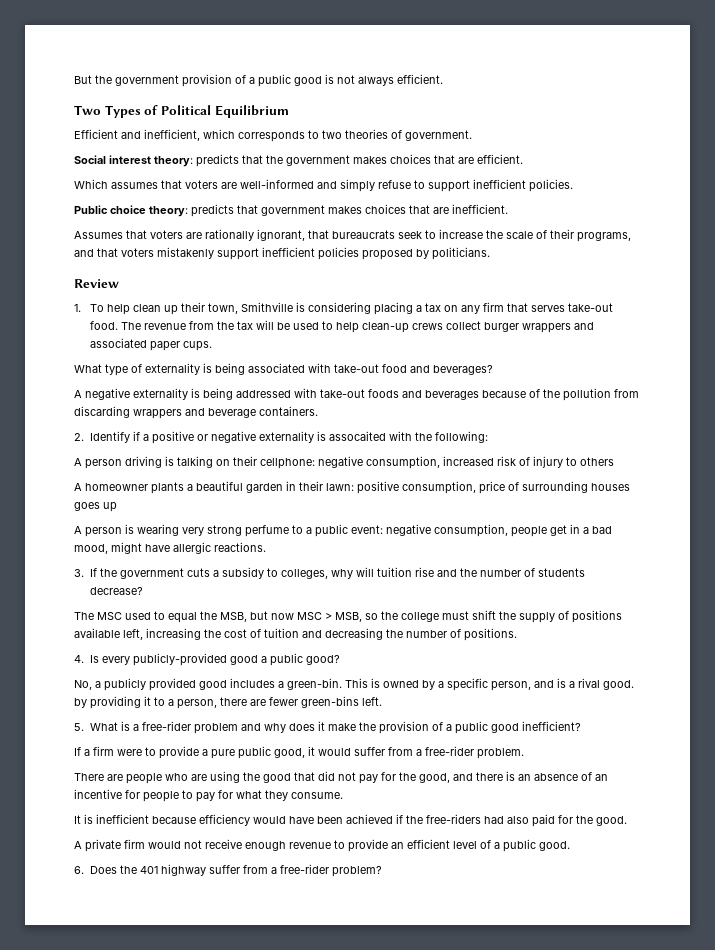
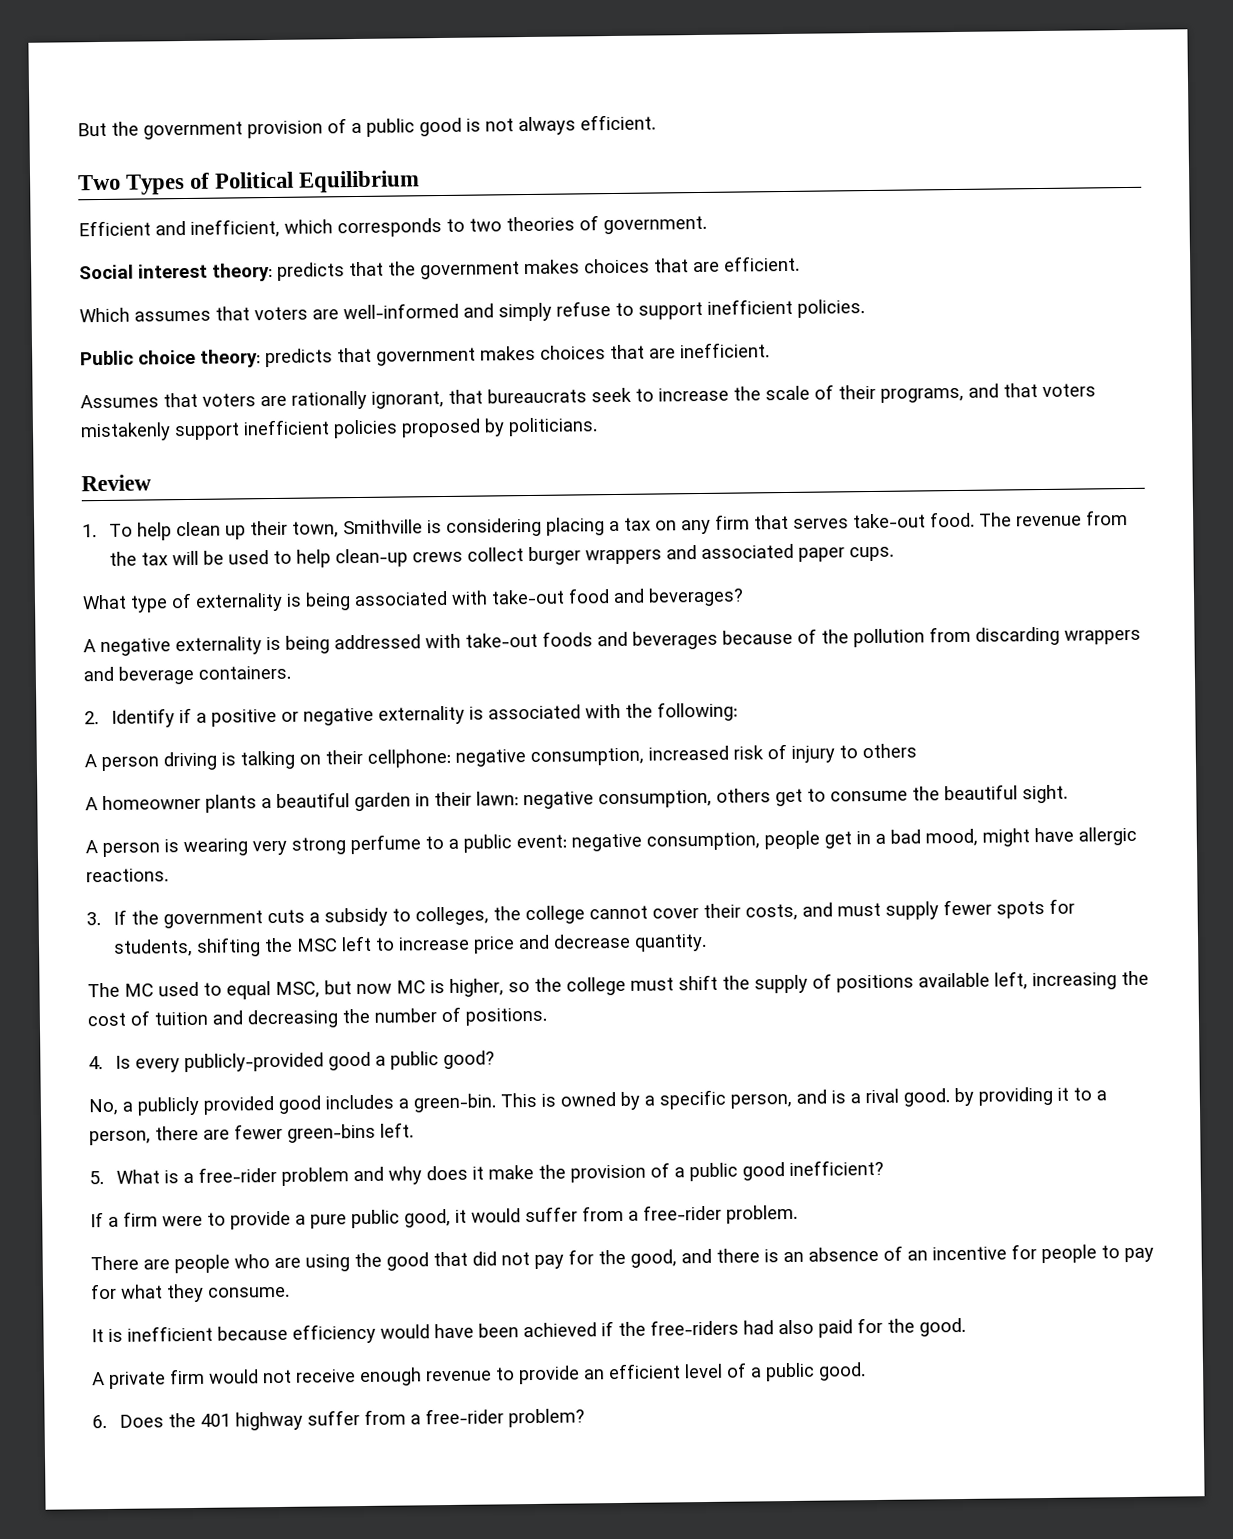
[329,431,387,441] assocaited -> [488,704,582,720] associated
[357,481,630,494] [74,502,117,512] positive consumption, price of surrounding houses goes up -> [523,784,1068,810] negative consumption, others get to consume the beautiful sight.
[331,567,586,579] [90,587,144,595] [74,612,122,620] why will tuition rise and the number of students decrease? // The MSC -> [493,898,1076,925] [113,933,708,957] [87,982,154,998] the college cannot cover their costs, and must supply fewer spots for students, shifting the MSC left to increase price and decrease quantity. // The MC
[200,611,362,622] the MSB, but now MSC > MSB, -> [275,978,504,999] MSC, but now MC is higher,

